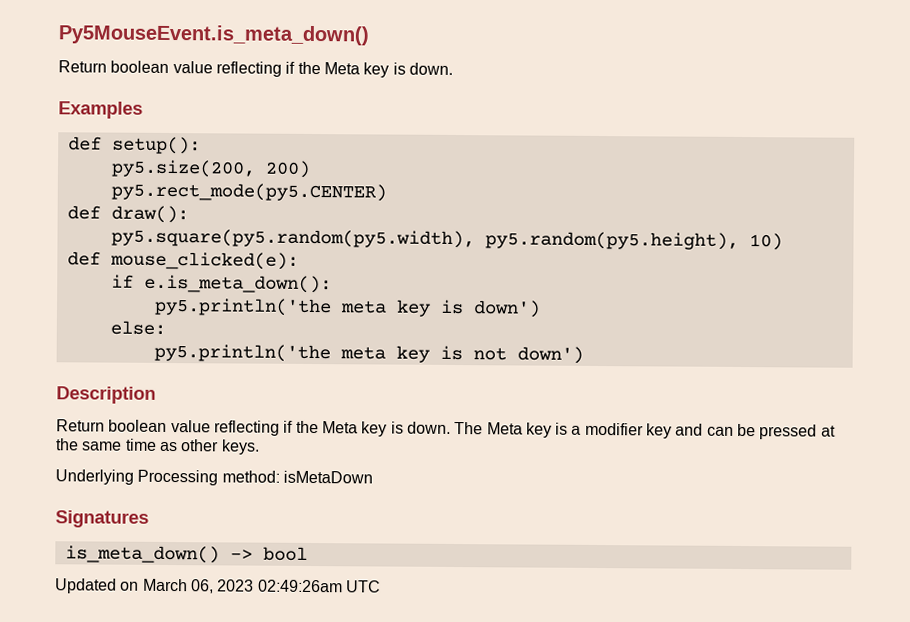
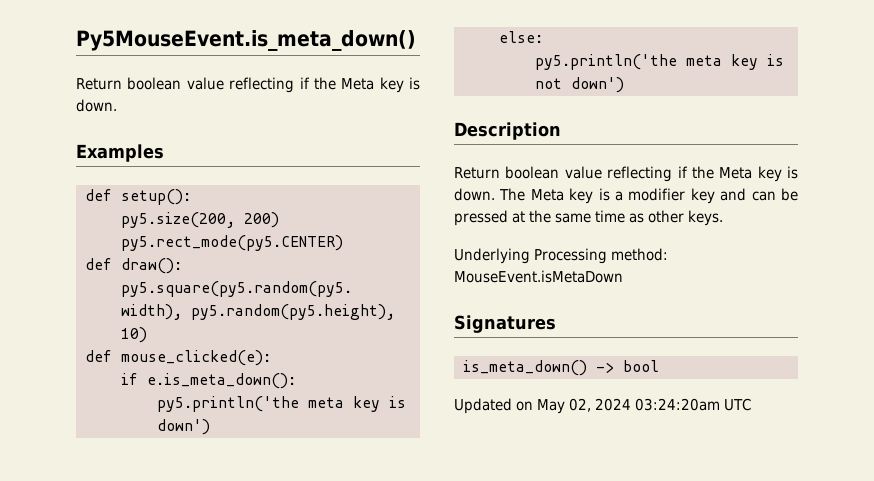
[282,470,373,484] isMetaDown -> [454,270,623,283] MouseEvent.isMetaDown
[142,578,343,594] March 06, 2023 02:49:26am -> [537,398,720,414] May 02, 2024 03:24:20am

